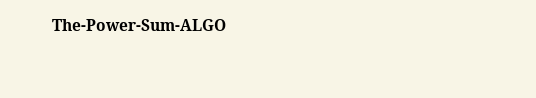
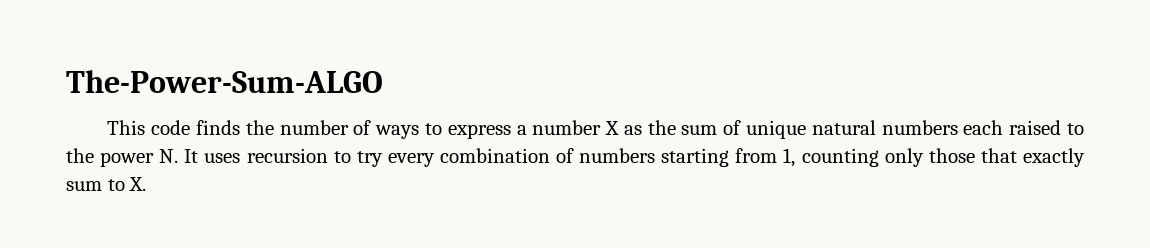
(226, 25) none -> [107,120,1084,139] [66,148,1085,167] [66,177,147,191] // This code finds the number of ways to express a number X as the sum of unique natural numbers each raised to the power N. It uses recursion to try every combination of numbers starting from 1, counting only those that exactly sum to X.

